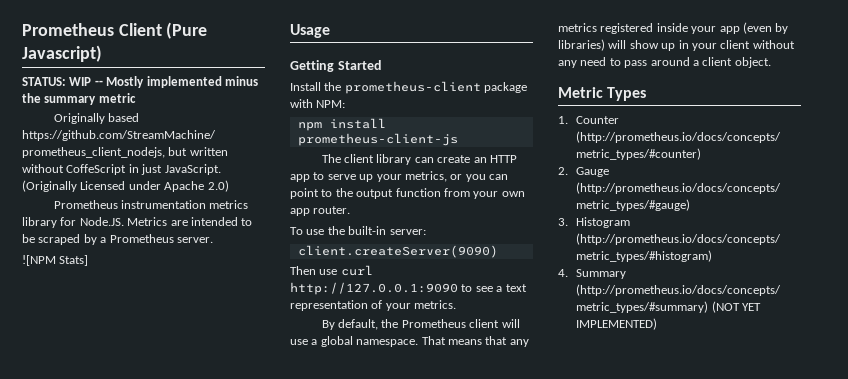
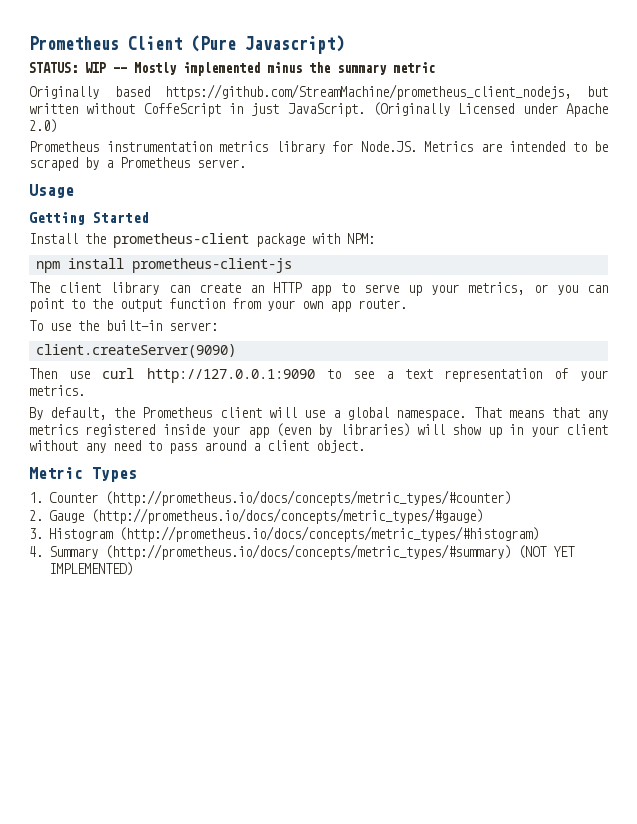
[22,255,89,266] // ![NPM Stats] -> (246, 163) none

